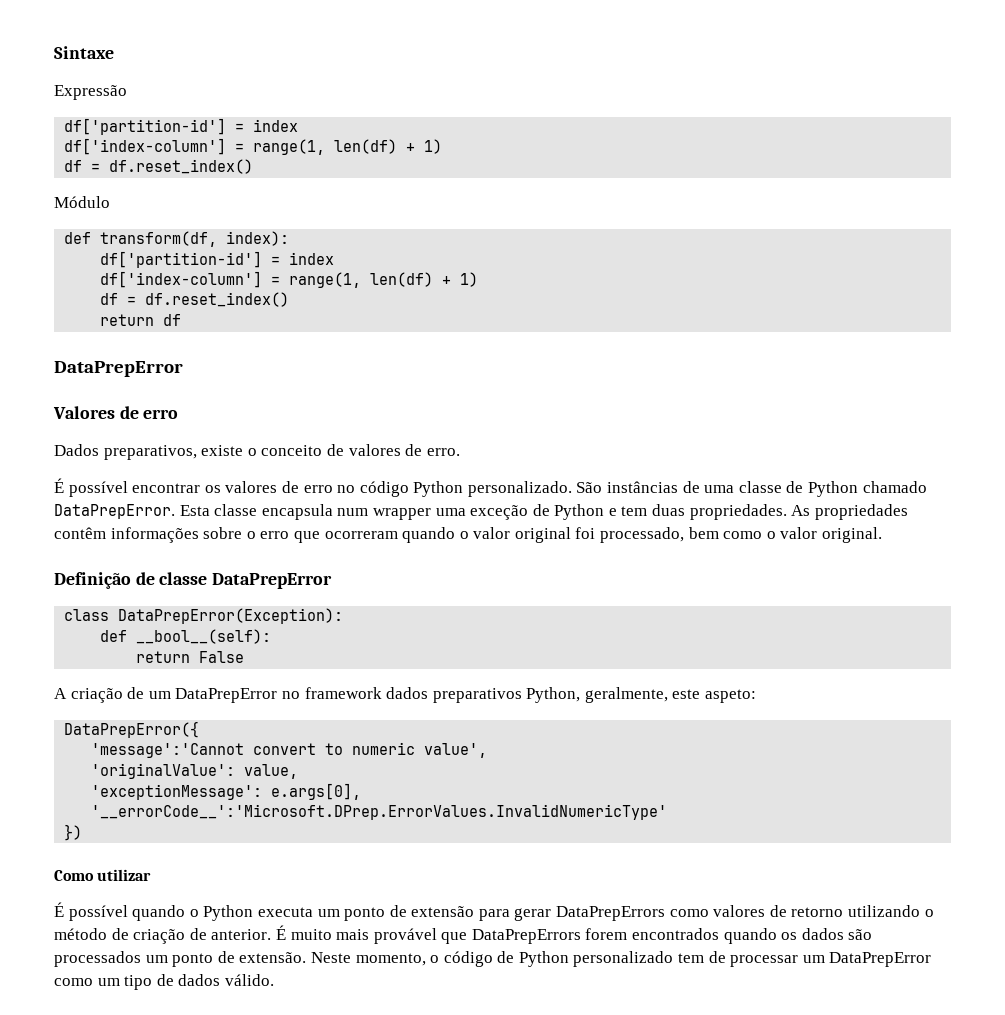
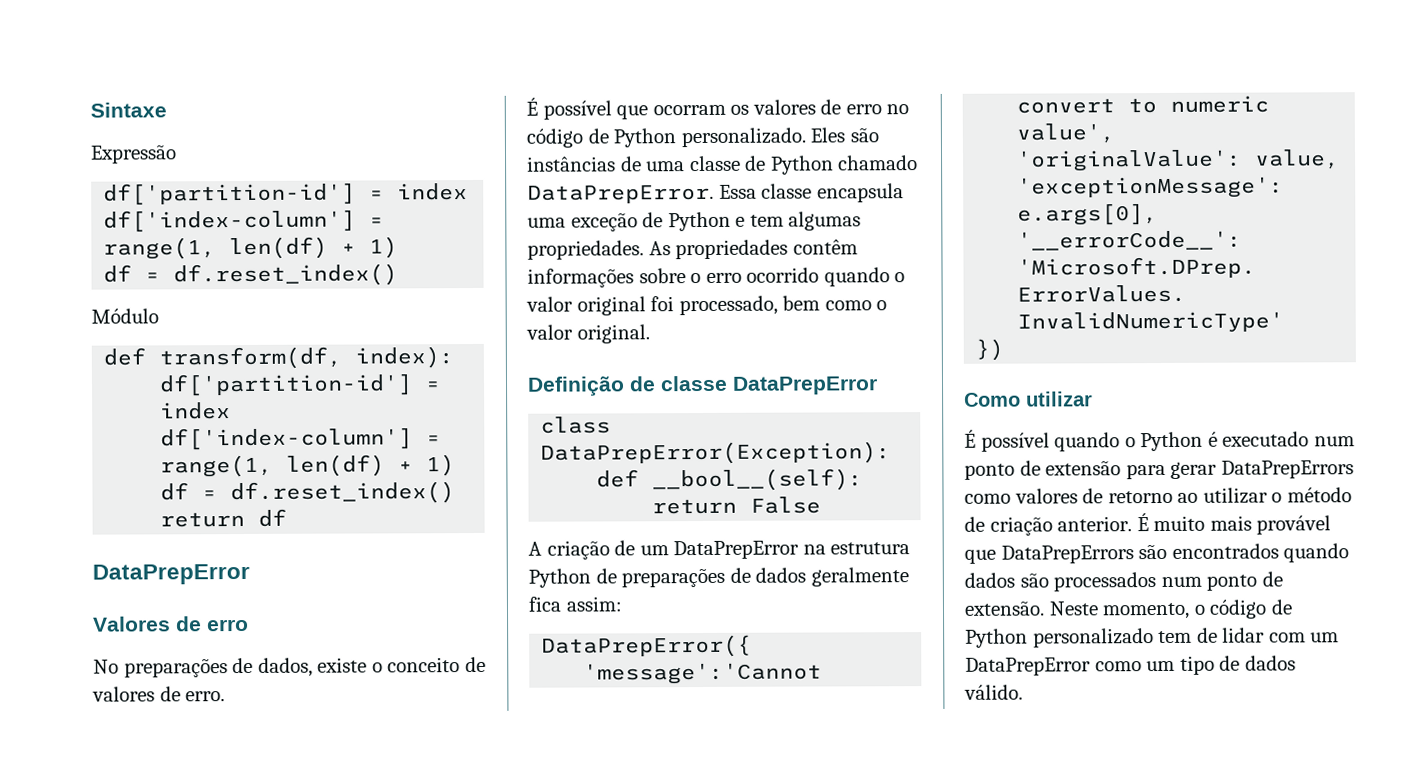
[54,444,197,460] Dados preparativos, -> [93,657,313,678] No preparações de dados,
[132,483,201,493] encontrar -> [616,104,726,120] que ocorram
(409, 489) none -> [587,128,609,144] de
[576,482,603,493] São -> [810,127,879,143] Eles são
[179,505,210,516] Esta -> [718,184,757,199] Essa
[337,508,431,520] num wrapper -> (904, 193) none
[652,504,686,516] duas -> [788,211,862,231] algumas
[293,531,398,543] que ocorreram -> [746,267,820,283] ocorrido
[281,687,757,703] no framework dados preparativos Python, geralmente, este aspeto: -> [802,542,911,555] [528,567,909,588] [528,596,622,612] na estrutura Python de preparações de dados geralmente fica assim:
[257,907,340,917] executa um -> [1207,431,1355,447] é executado num
[848,905,921,917] utilizando -> [1177,487,1268,504] ao utilizar
[189,928,207,940] de -> (1053, 526) none
[585,928,628,940] forem -> [1138,543,1168,560] são
[781,932,798,940] os -> (1350, 553) none
[145,955,168,963] um -> [1160,576,1202,588] num
[730,955,799,967] processar -> [1222,627,1306,643] lidar com

